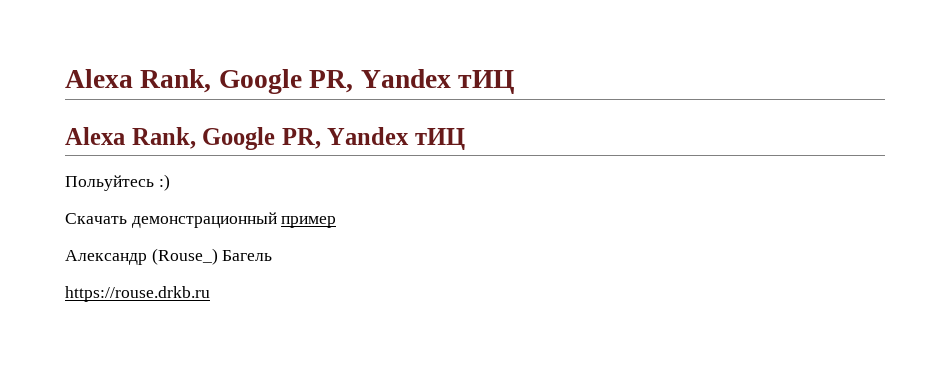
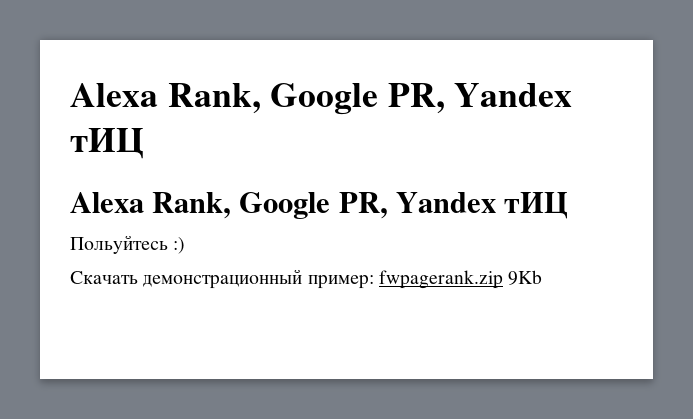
[281,216,337,228] [65,248,273,265] [65,286,210,302] пример // Александр (Rouse_) Багель // https://rouse.drkb.ru -> [307,270,543,289] пример: fwpagerank.zip 9Kb

